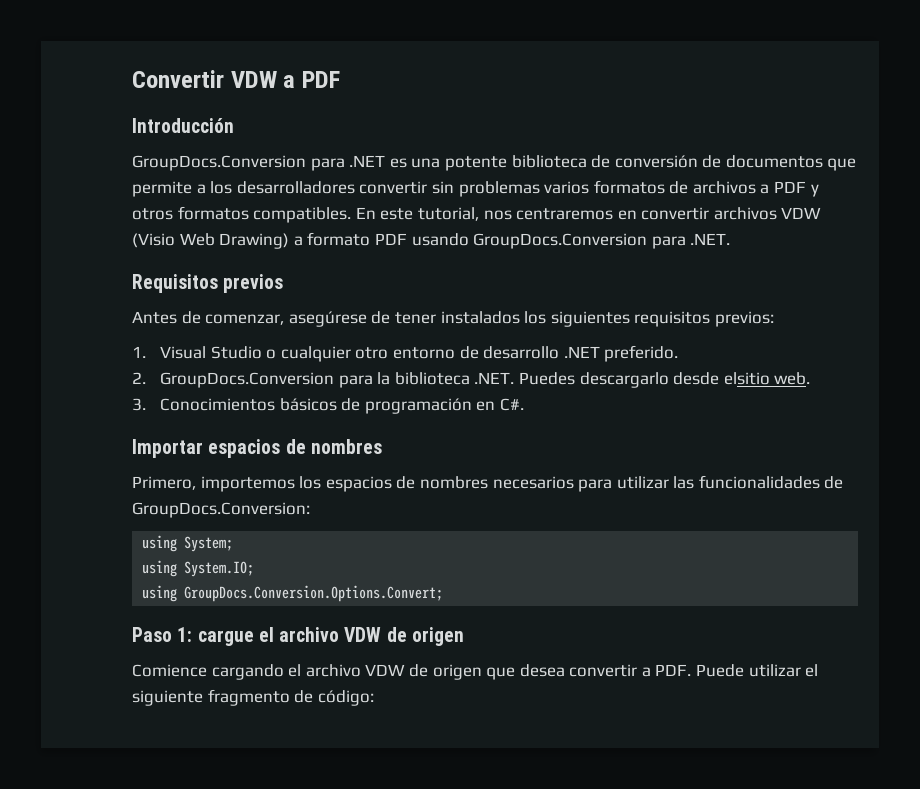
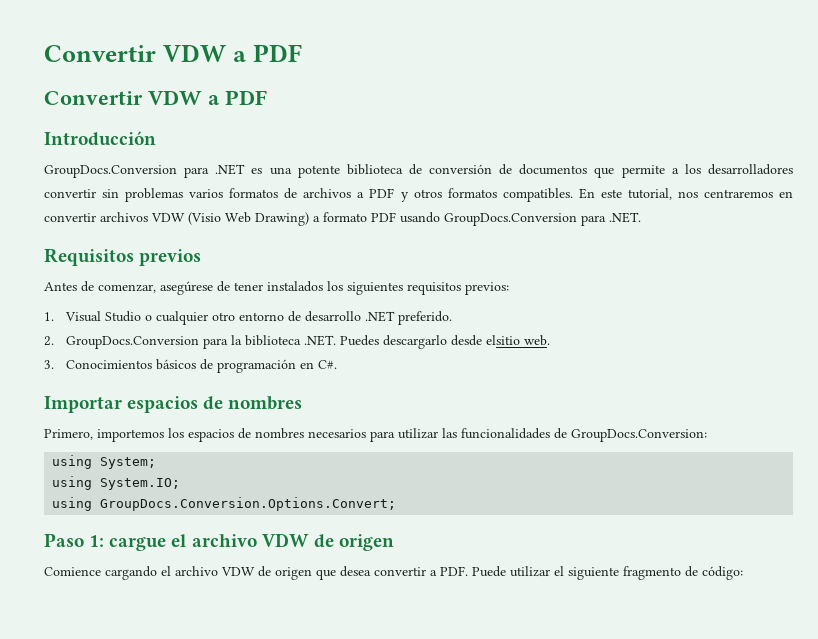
[132,70,340,88] Convertir VDW a PDF -> [44,44,302,62] [44,90,267,105] Convertir VDW a PDF // Convertir VDW a PDF

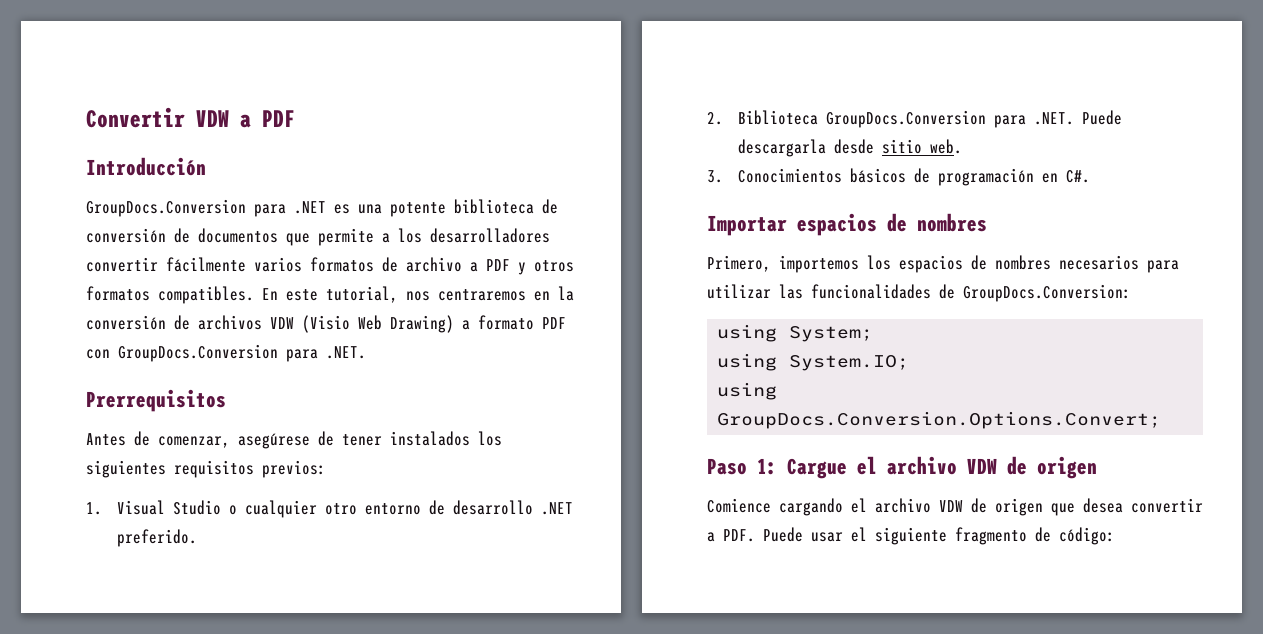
[44,44,302,62] [44,90,267,105] Convertir VDW a PDF // Convertir VDW a PDF -> [86,107,295,128] Convertir VDW a PDF
[102,188,184,202] sin problemas -> [166,257,246,272] fácilmente
[303,188,352,198] archivos -> [406,257,462,272] archivo
[44,213,96,222] convertir -> [558,286,574,301] [86,315,190,330] la conversión de
[400,212,440,223] usando -> [86,349,110,359] con
[44,248,202,266] Requisitos previos -> [86,389,226,412] Prerrequisitos
[65,335,520,349] GroupDocs.Conversion para la biblioteca .NET. Puedes descargarlo desde elsitio -> [738,110,1123,128] [738,139,923,157] Biblioteca GroupDocs.Conversion para .NET. Puede descargarla desde sitio
[109,537,167,551] cargue -> [787,458,847,479] Cargue
[510,566,550,577] utilizar -> [811,532,843,542] usar

